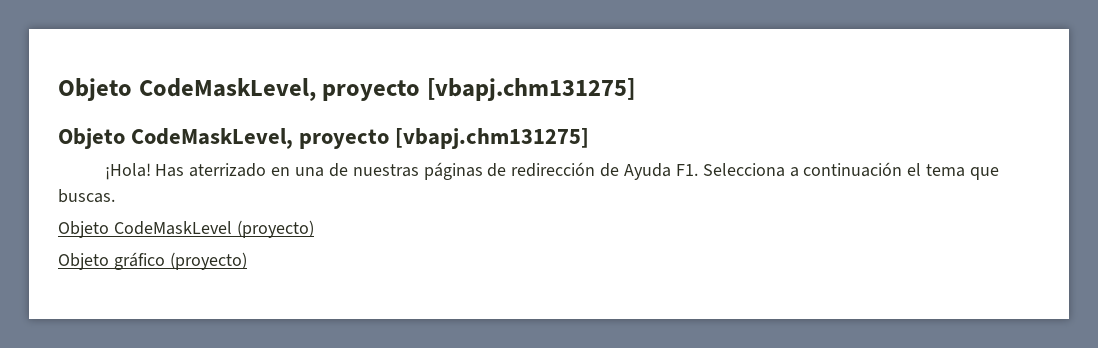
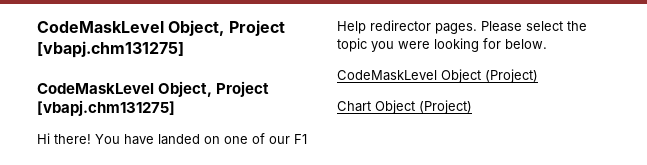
[58,78,635,101] [58,128,590,149] [104,162,999,180] [58,189,115,203] [58,220,314,238] [58,252,247,270] Objeto CodeMaskLevel, proyecto [vbapj.chm131275] // Objeto CodeMaskLevel, proyecto [vbapj.chm131275] // ¡Hola! Has aterrizado en una de nuestras páginas de redirección de Ayuda F1. Selecciona a continuación el tema que buscas. // Objeto CodeMaskLevel (proyecto) // Objeto gráfico (proyecto) -> [37,20,285,36] [37,41,184,58] [37,81,270,97] [37,100,175,116] [37,133,307,145] [337,20,587,34] [337,38,547,52] [337,69,538,83] [337,100,472,114] CodeMaskLevel Object, Project [vbapj.chm131275] // CodeMaskLevel Object, Project [vbapj.chm131275] // Hi there! You have landed on one of our F1 Help redirector pages. Please select the topic you were looking for below. // CodeMaskLevel Object (Project) // Chart Object (Project)

